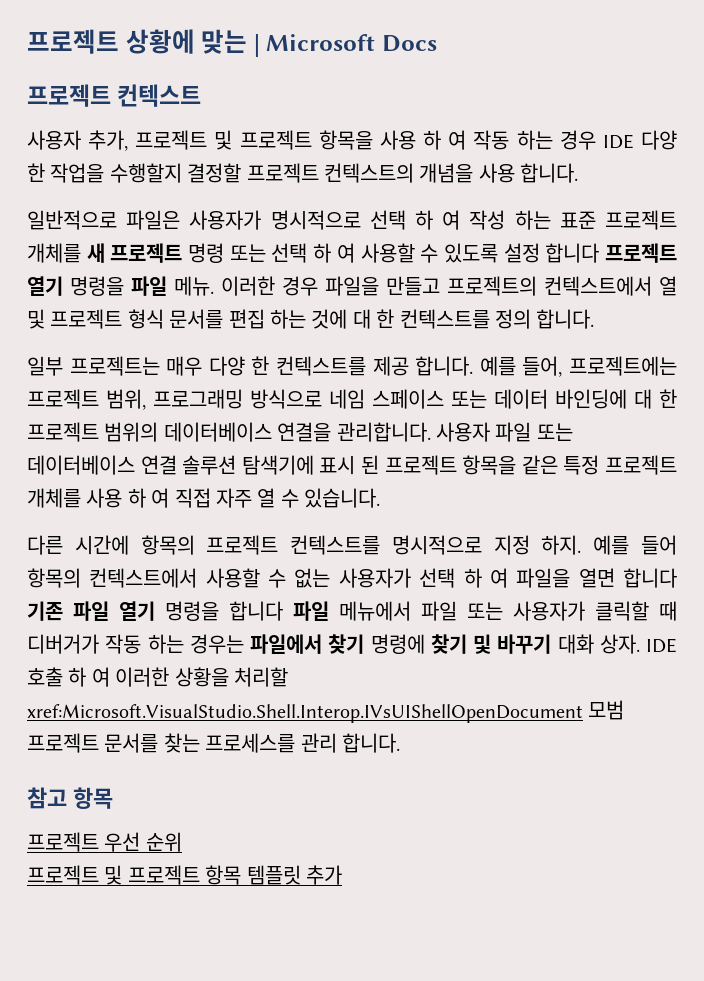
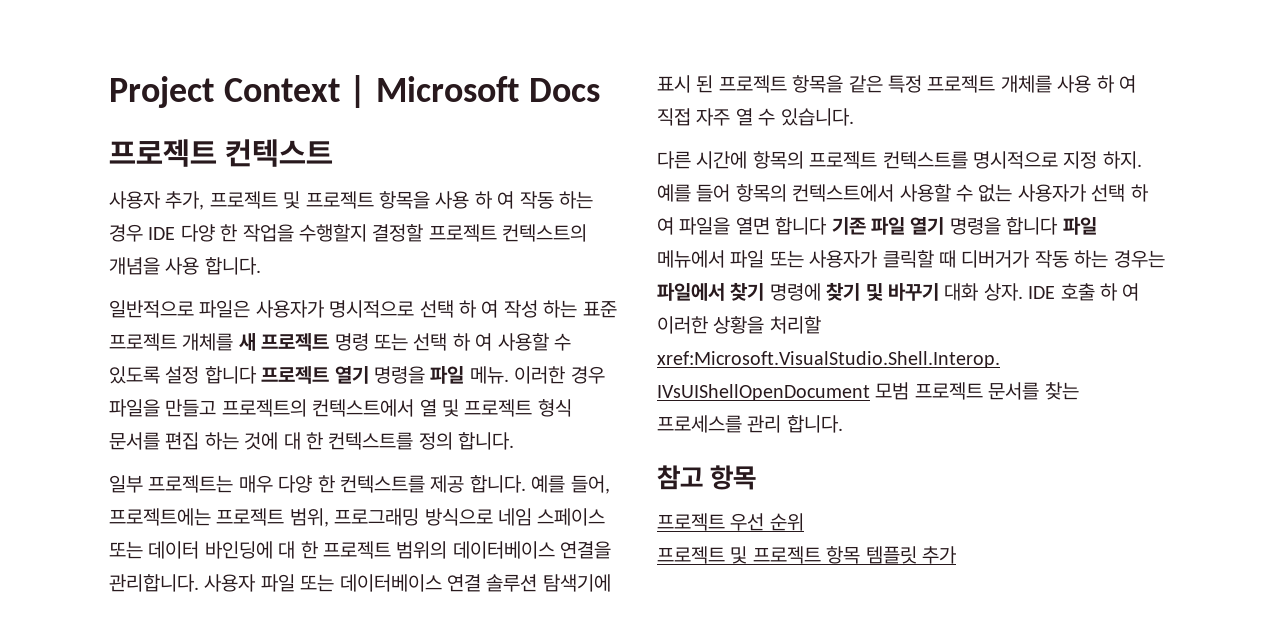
[27,29,248,54] 프로젝트 상황에 맞는 -> [109,76,340,108] Project Context

